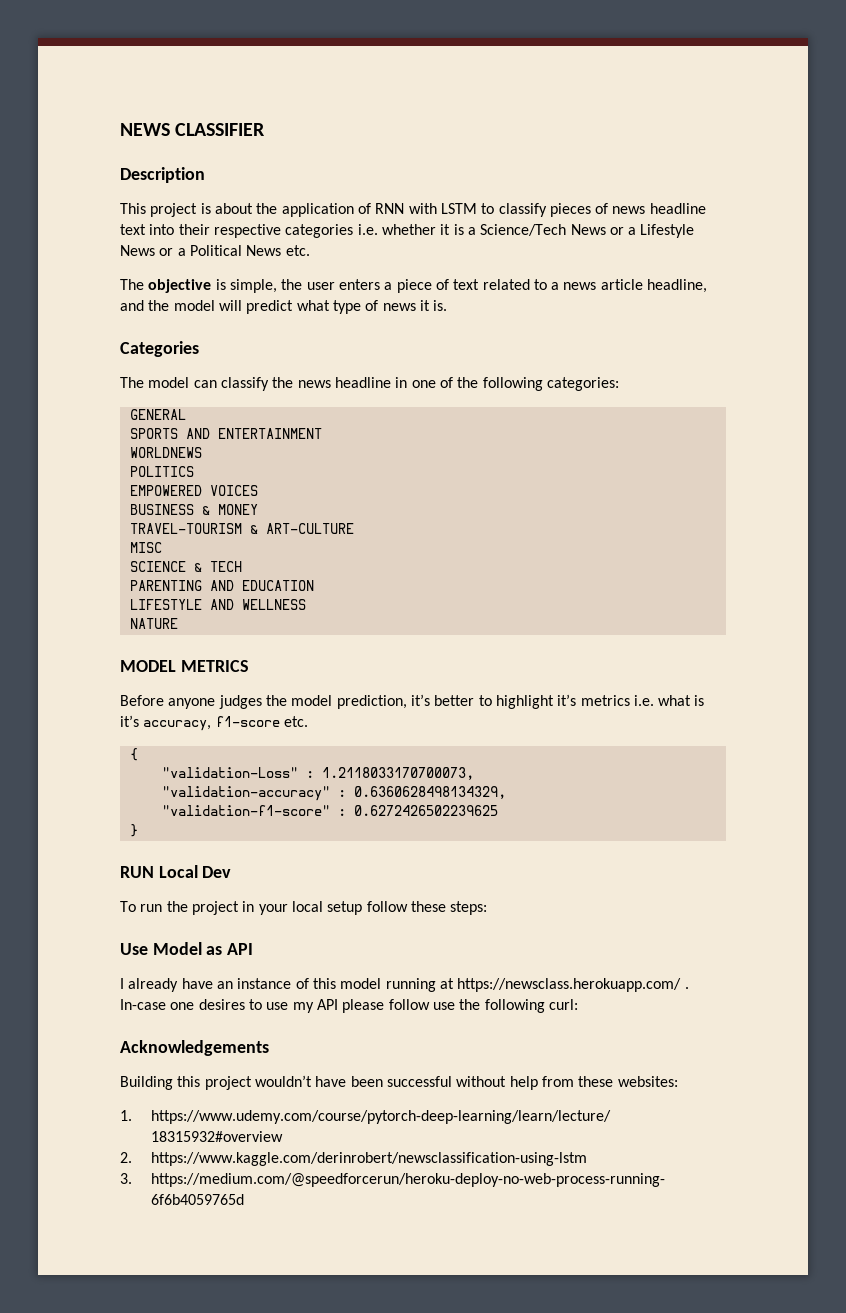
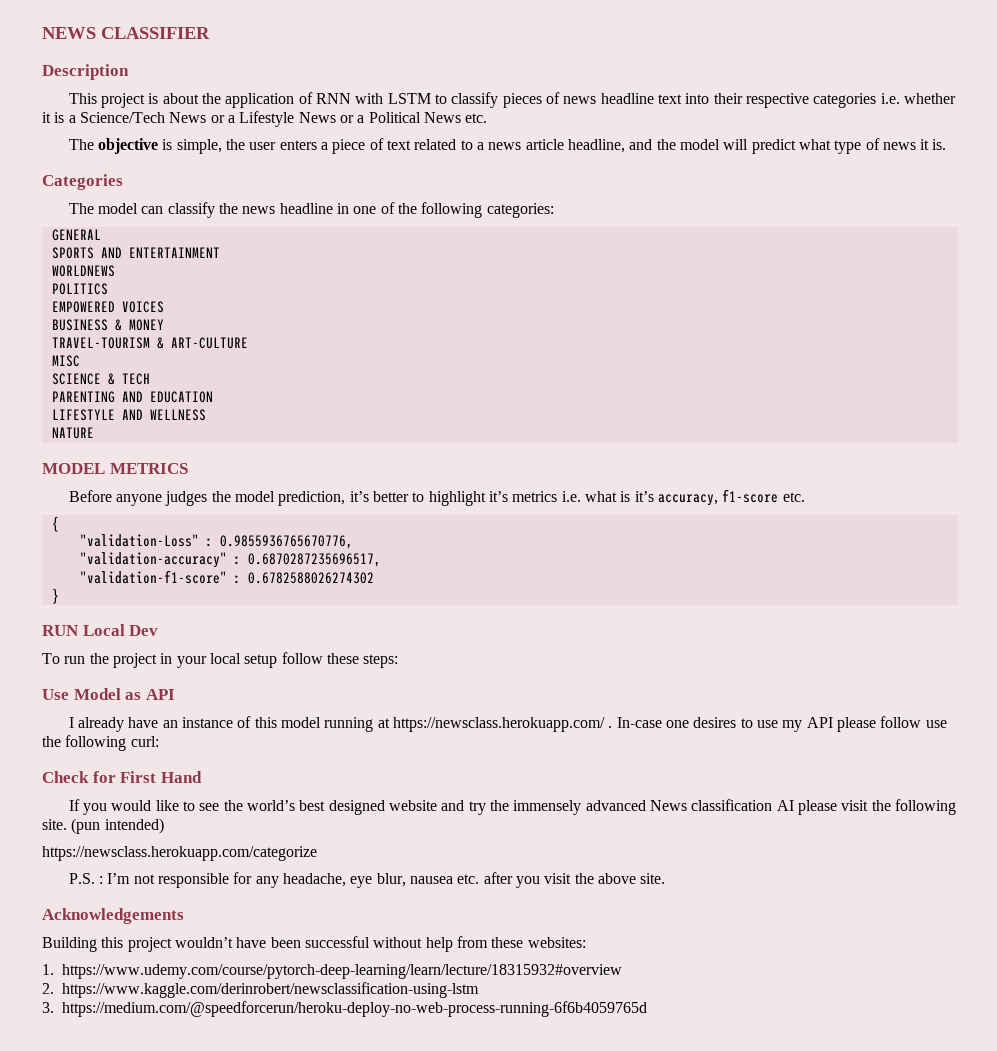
[321,767,474,780] 1.2118033170700073, -> [219,535,353,549] 0.9855936765670776,
[353,786,506,799] 0.6360628498134329, -> [247,553,381,567] 0.6870287235696517,
[353,805,498,816] 0.6272426502239625 -> [247,572,374,584] 0.6782588026274302
(578, 1004) none -> [42,771,202,783] [68,799,956,815] [42,818,164,834] [42,846,317,861] [68,872,666,888] // Check for First Hand // If you would like to see the world’s best designed website and try the immensely advanced News classification AI please visit the following site. (pun intended) // https://newsclass.herokuapp.com/categorize // P.S. : I’m not responsible for any headache, eye blur, nausea etc. after you visit the above site.

